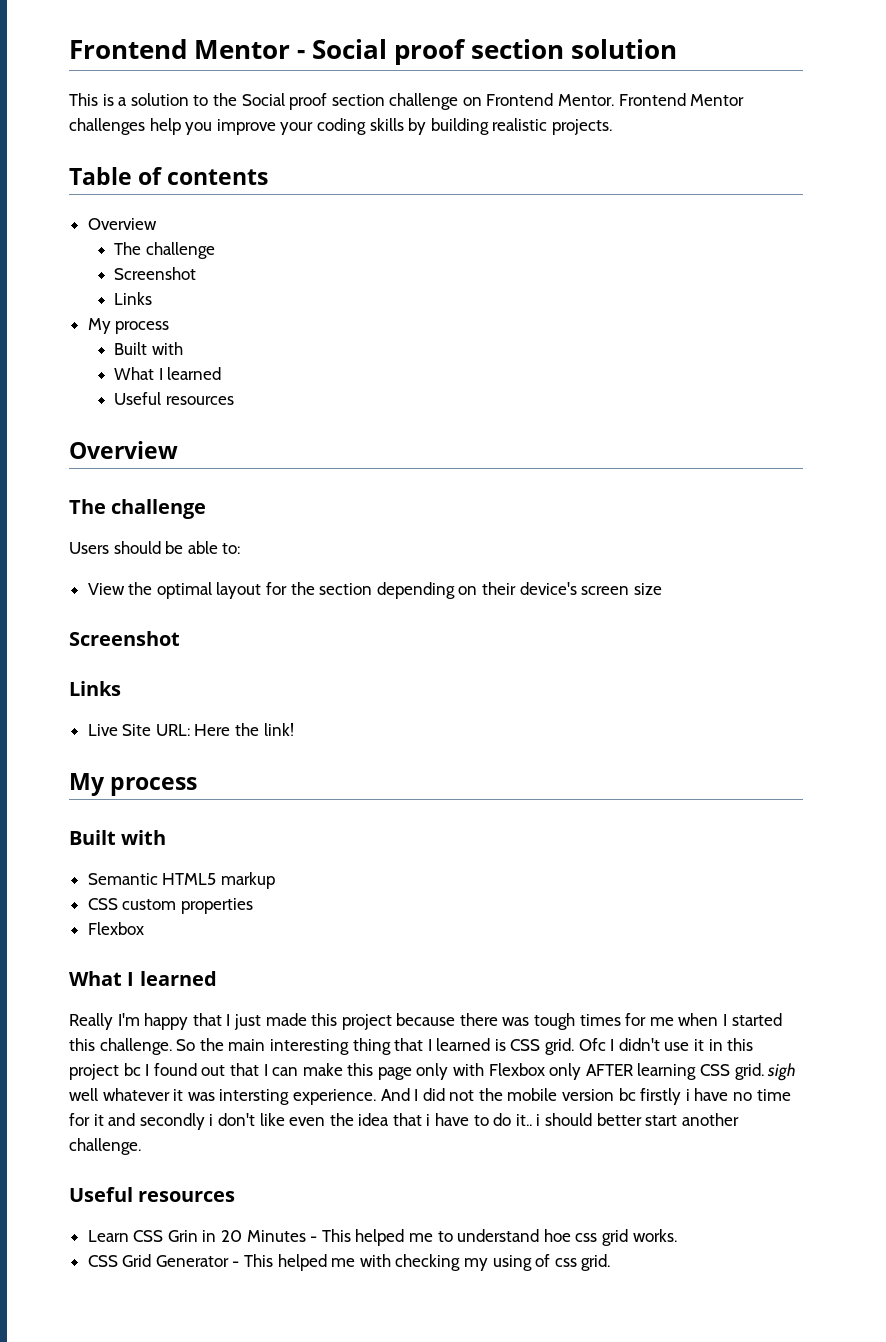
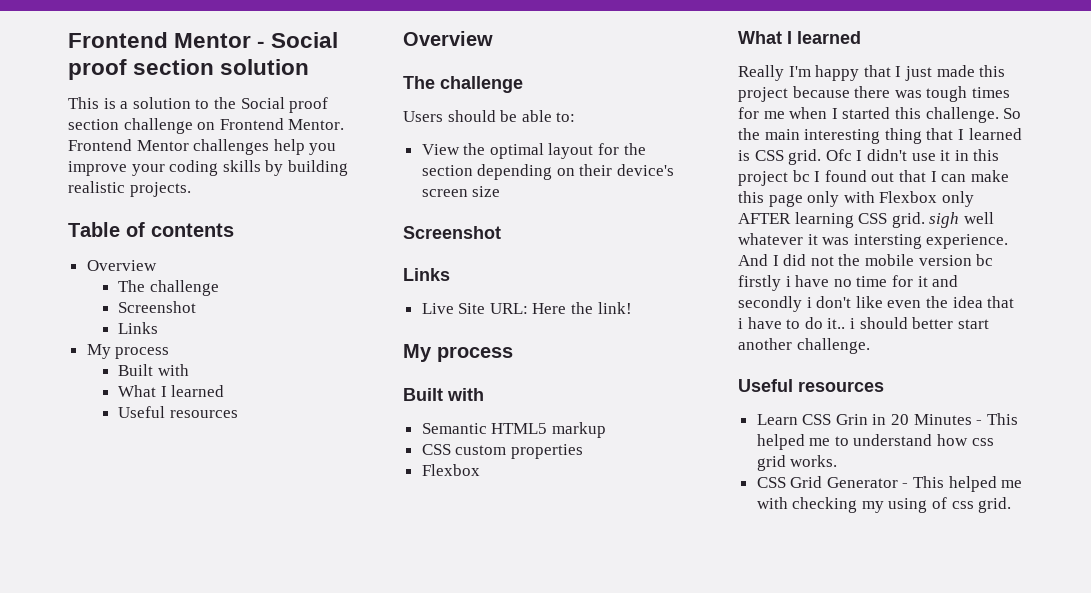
[543,1229,571,1242] hoe -> [937,434,969,446] how

